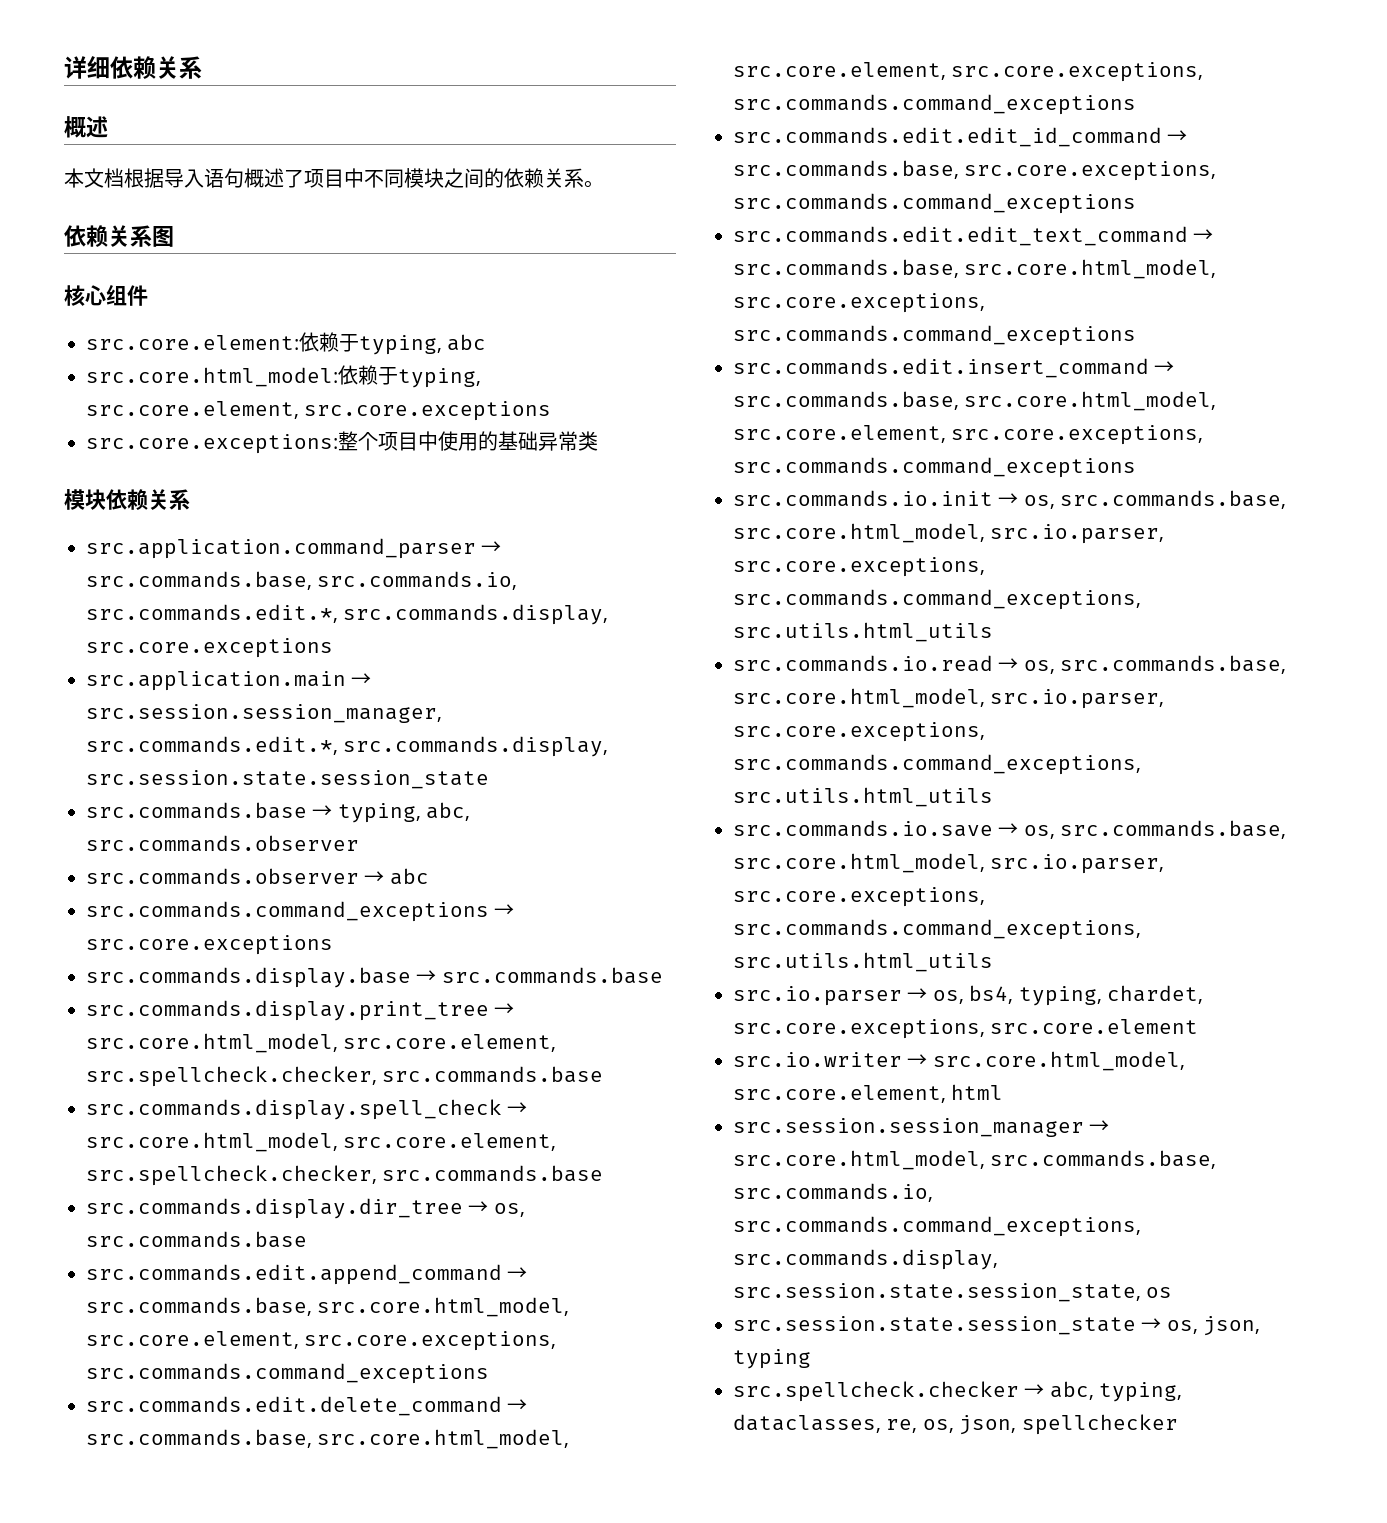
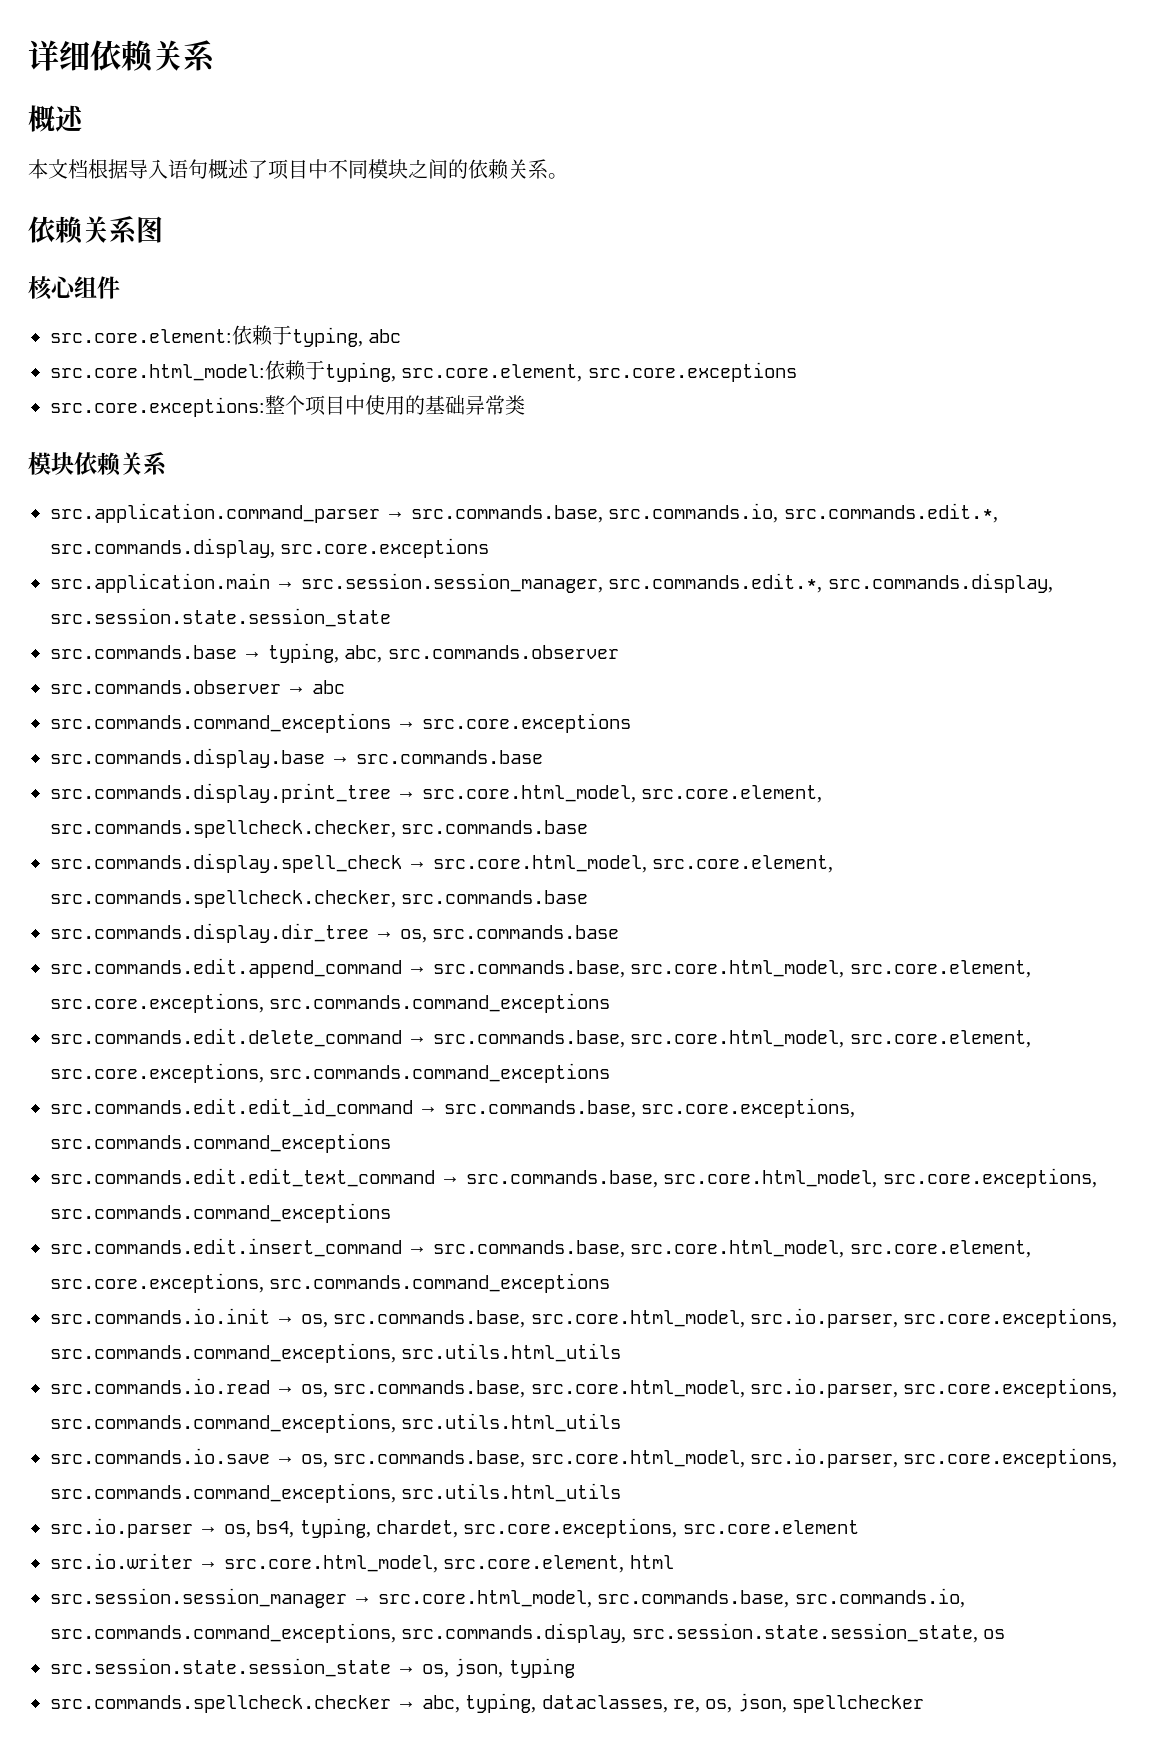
[86,1066,377,1087] src.spellcheck.checker, -> [50,820,396,838] src.commands.spellcheck.checker,
[86,1165,377,1186] src.spellcheck.checker, -> [50,890,396,908] src.commands.spellcheck.checker,
[733,1381,1019,1402] src.spellcheck.checker -> [50,1695,391,1713] src.commands.spellcheck.checker

